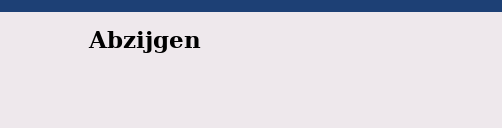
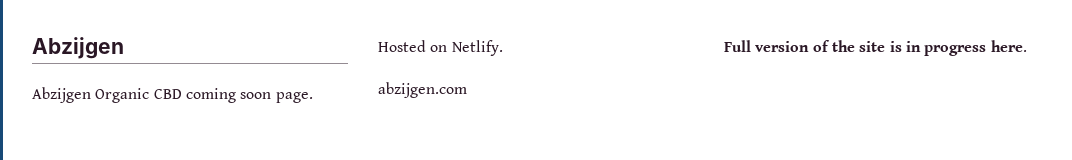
[88,31,201,53] Abzijgen -> [32,37,124,59] [32,87,313,103] [378,40,503,56] [378,82,467,98] [724,40,1027,56] Abzijgen // Abzijgen Organic CBD coming soon page. Hosted on Netlify. // abzijgen.com // Full version of the site is in progress here.

